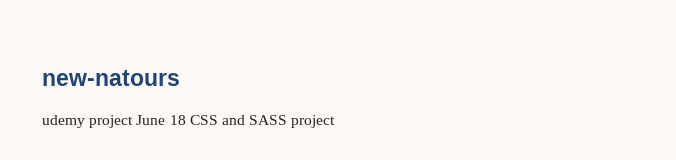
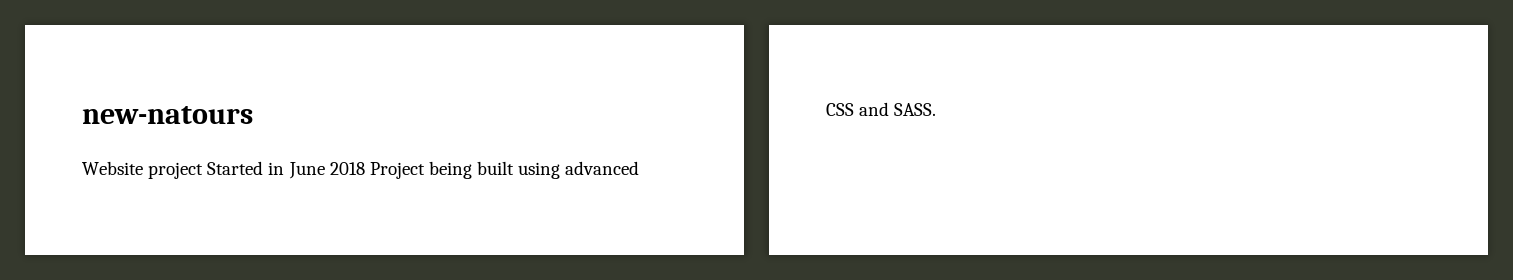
[42,115,336,128] udemy project June 18 CSS and SASS project -> [82,161,640,179] [826,102,937,116] Website project Started in June 2018 Project being built using advanced CSS and SASS.

